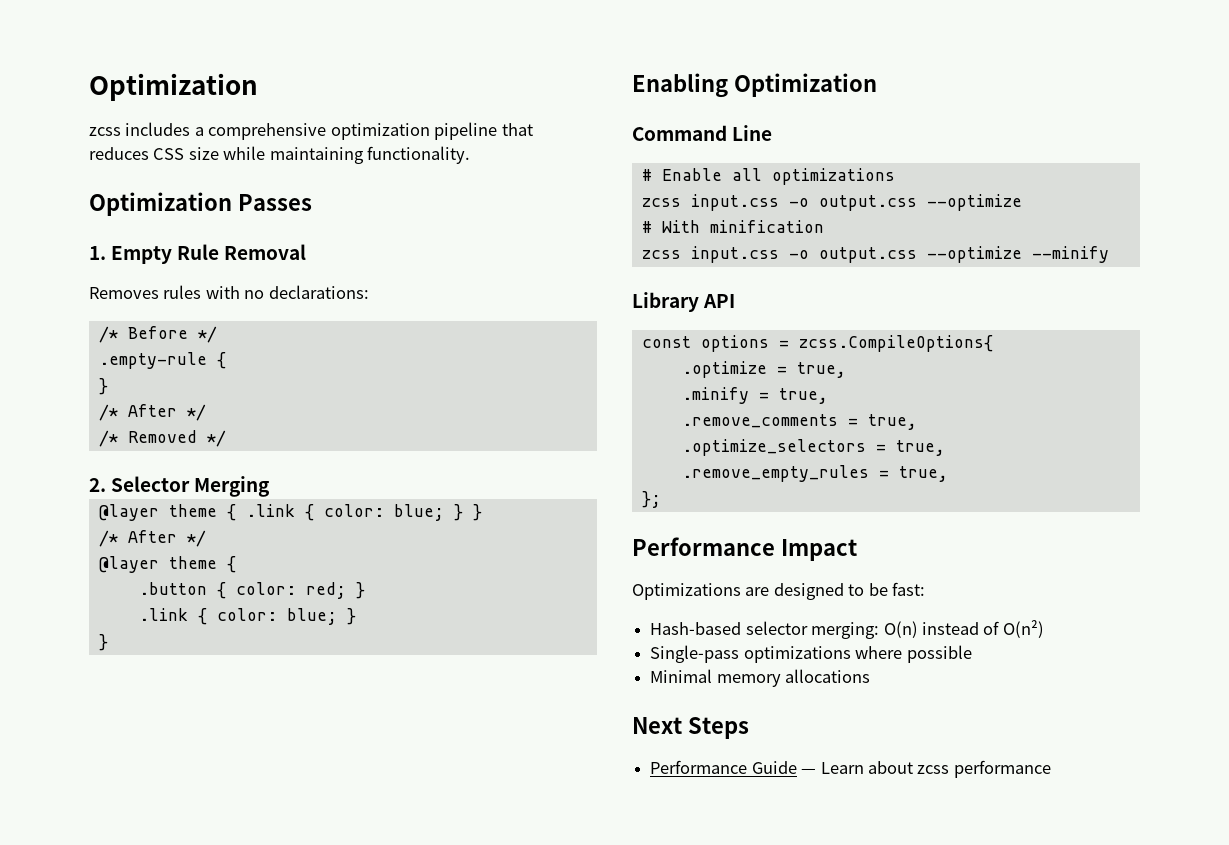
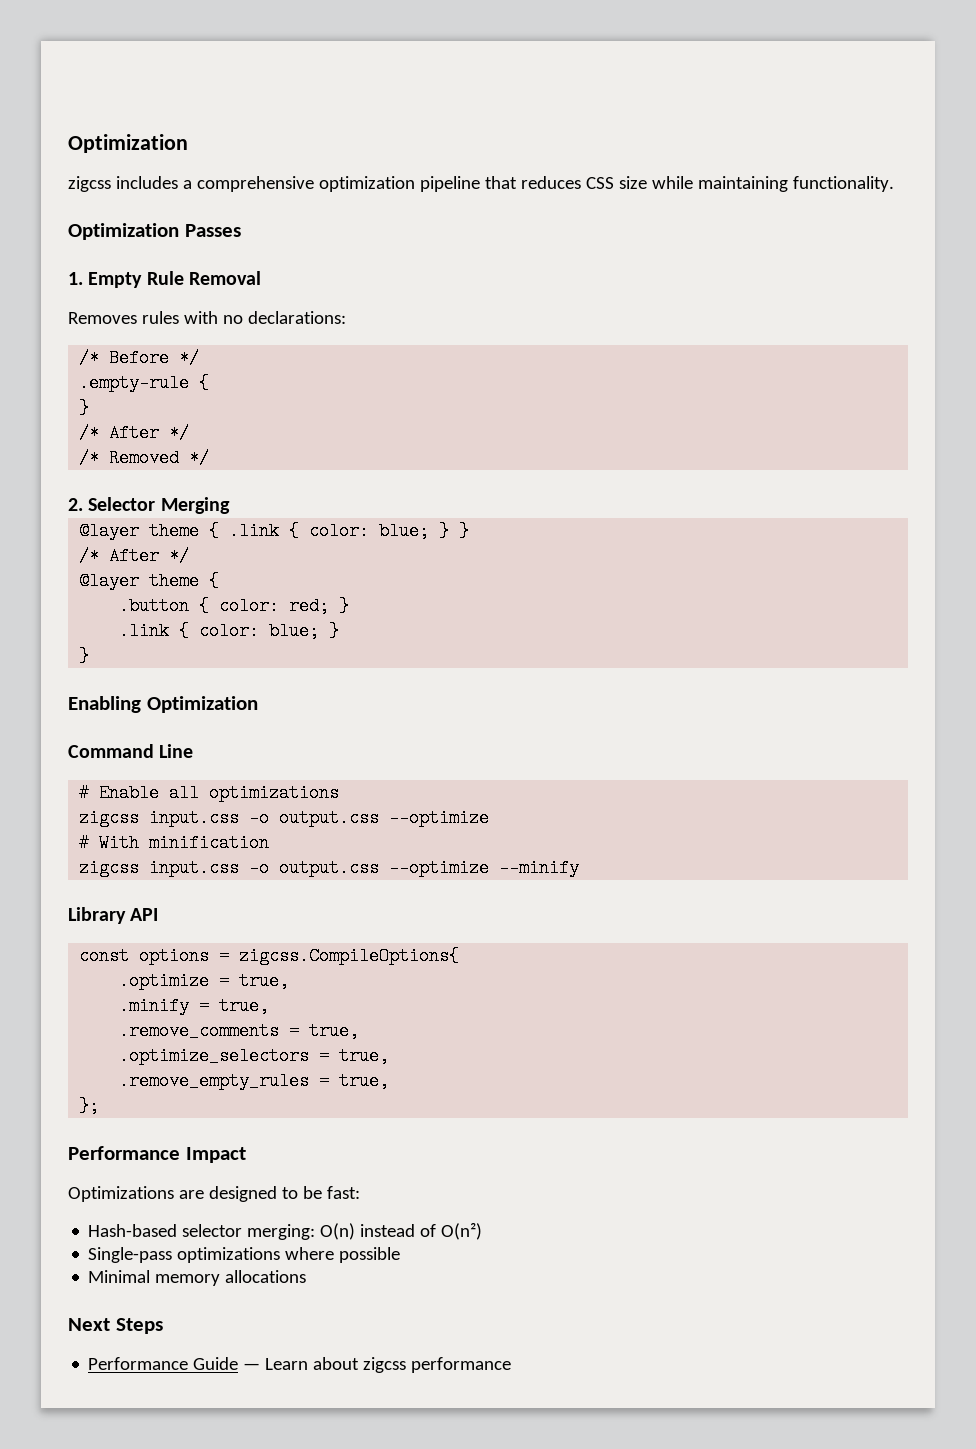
[89,73,258,101] [89,127,121,136] Optimization // zcss -> [68,134,188,153] [68,176,111,192] Optimization // zigcss
[641,198,681,207] zcss -> [79,809,140,827] zigcss
[641,250,681,259] zcss -> [79,859,140,877] zigcss
[798,335,993,352] zcss.CompileOptions{ -> [239,947,460,965] zigcss.CompileOptions{
[917,765,950,774] zcss -> [363,1357,407,1373] zigcss

